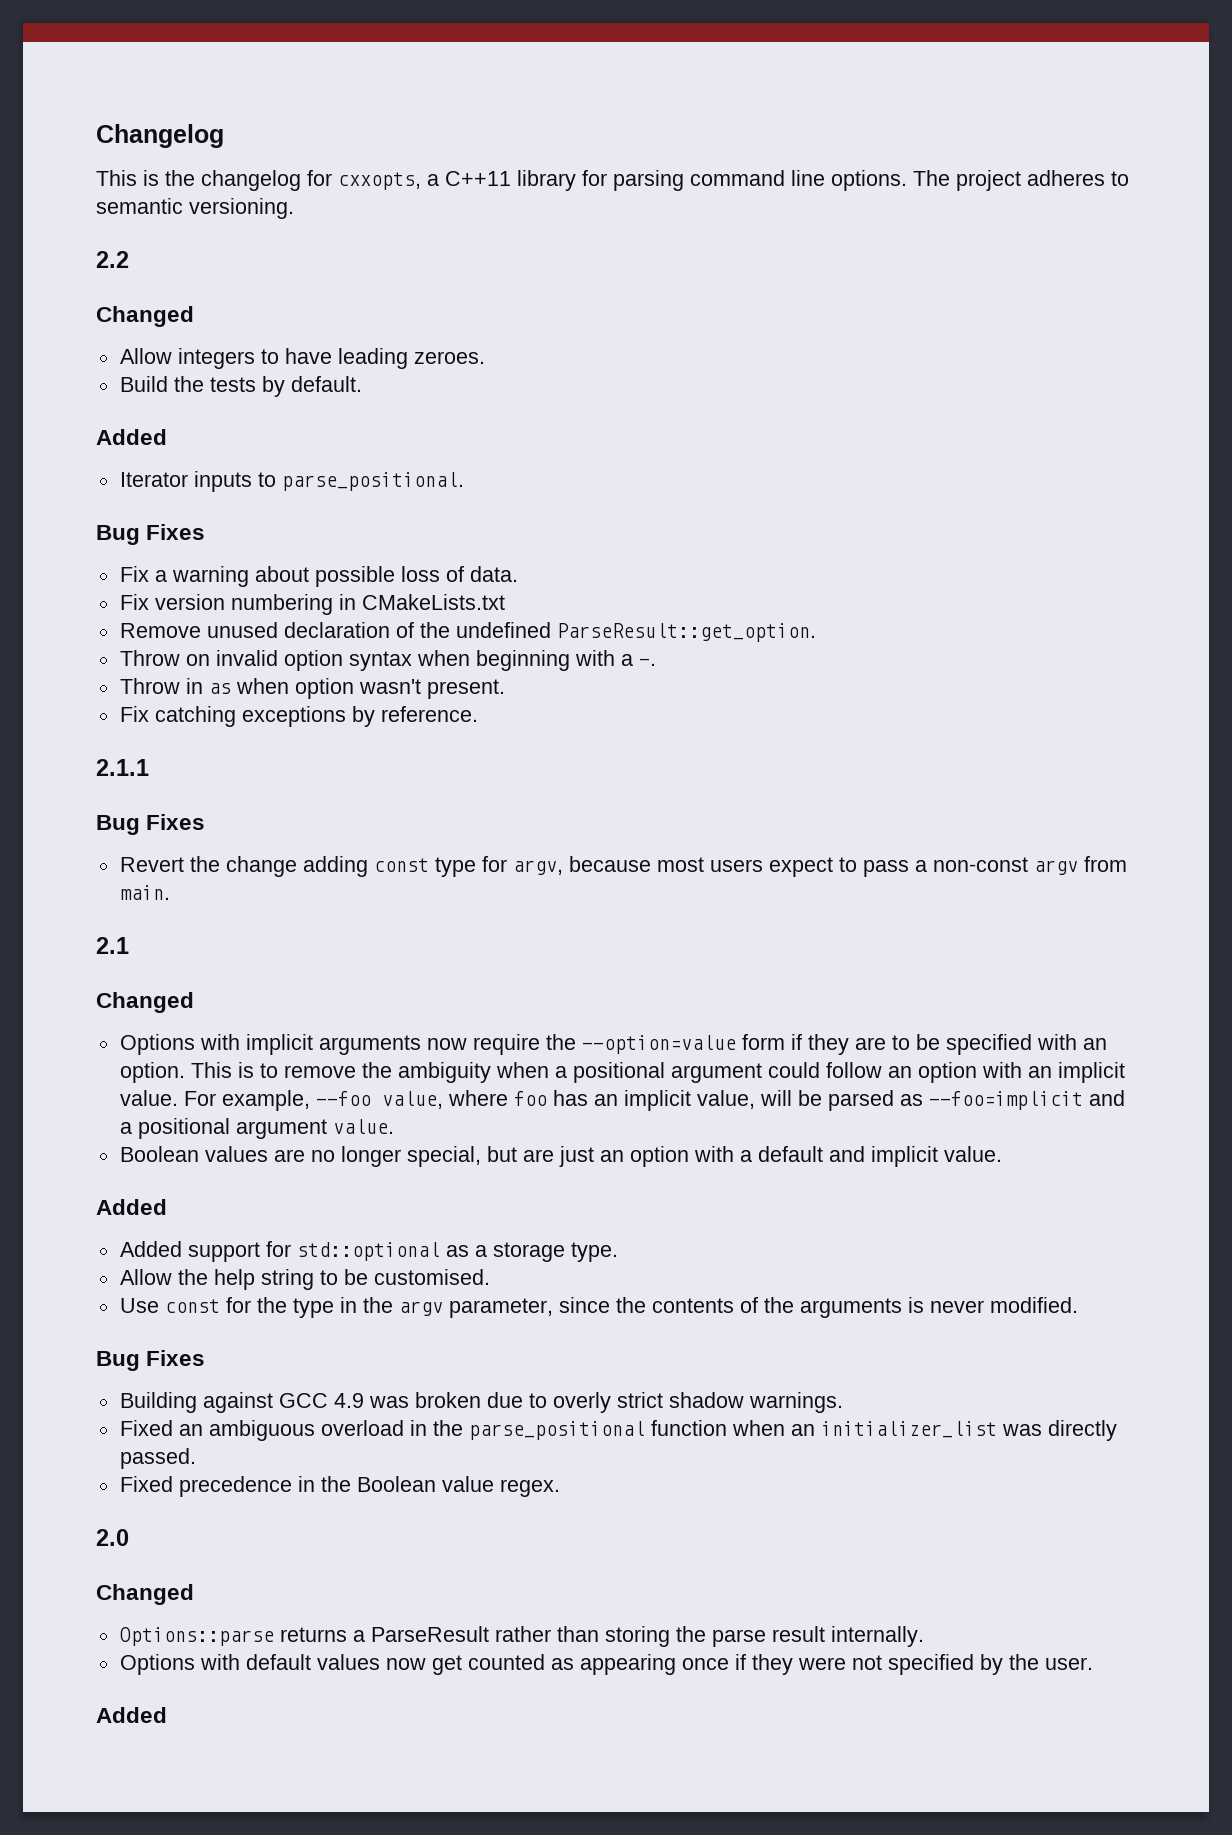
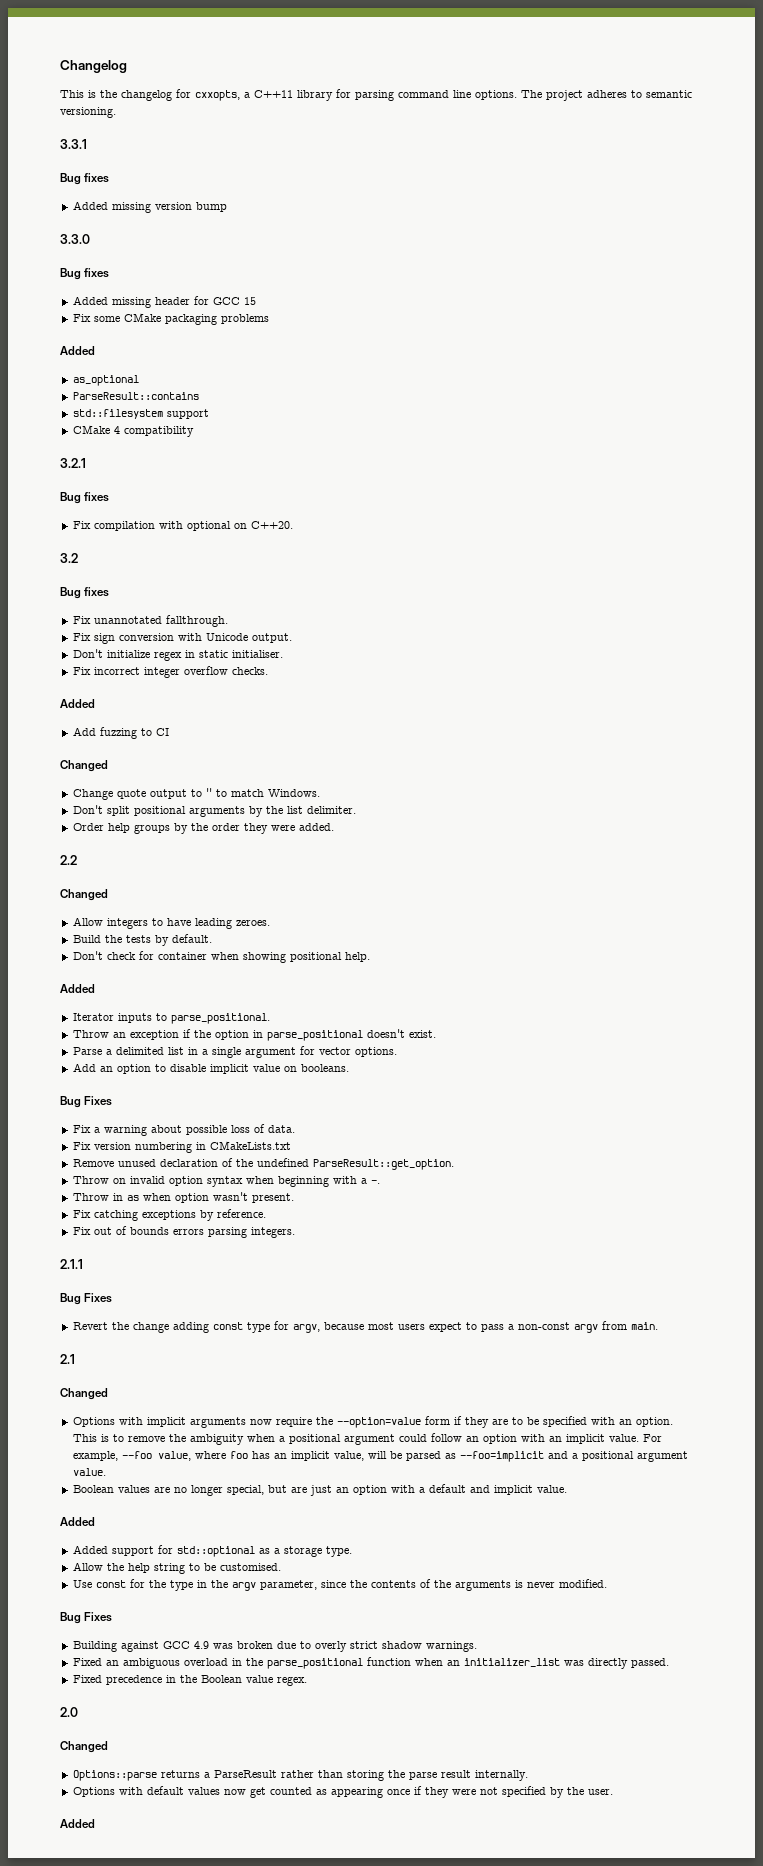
(294, 208) none -> [60,139,87,149] [60,173,110,185] [72,201,227,213] [60,234,90,244] [60,268,110,280] [72,296,256,308] [72,313,269,325] [60,346,95,355] [72,375,139,386] [72,392,199,400] [72,409,209,419] [72,425,194,437] [60,458,86,468] [60,492,110,504] [72,521,293,531] [60,553,78,563] [60,587,110,599] [72,615,228,627] [72,633,292,644] [72,649,283,661] [72,666,268,678] [60,699,95,708] [72,727,169,739] [60,760,108,772] [72,788,320,800] [72,805,356,817] [72,823,334,834] // 3.3.1 // Bug fixes // Added missing version bump // 3.3.0 // Bug fixes // Added missing header for GCC 15 // Fix some CMake packaging problems // Added // as_optional // ParseResult::contains // std::filesystem support // CMake 4 compatibility // 3.2.1 // Bug fixes // Fix compilation with optional on C++20. // 3.2 // Bug fixes // Fix unannotated fallthrough. // Fix sign conversion with Unicode output. // Don't initialize regex in static initialiser. // Fix incorrect integer overflow checks. // Added // Add fuzzing to CI // Changed // Change quote output to '' to match Windows. // Don't split positional arguments by the list delimiter. // Order help groups by the order they were added.
(362, 384) none -> [72,951,370,963] // Don't check for container when showing positional help.
(464, 481) none -> [72,1029,436,1041] [72,1046,397,1058] [72,1063,349,1074] // Throw an exception if the option in parse_positional doesn't exist. // Parse a delimited list in a single argument for vector options. // Add an option to disable implicit value on booleans.
(478, 714) none -> [72,1226,295,1238] // Fix out of bounds errors parsing integers.

